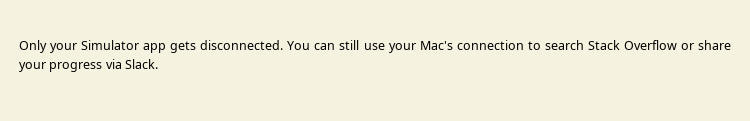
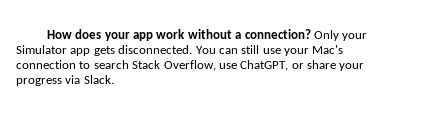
(19, 46) none -> [46,29,311,41] How does your app work without a connection?
[623,40,677,50] Overflow -> [163,60,289,71] Overflow, use ChatGPT,

